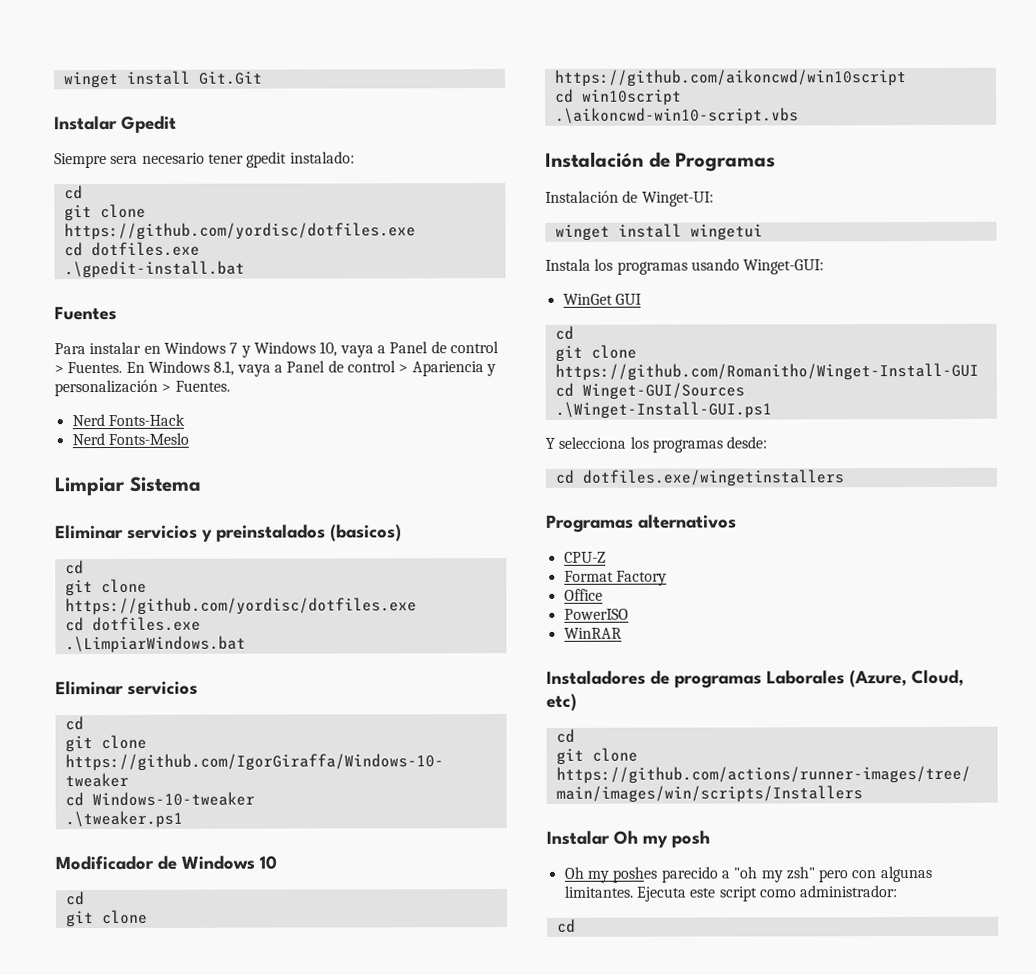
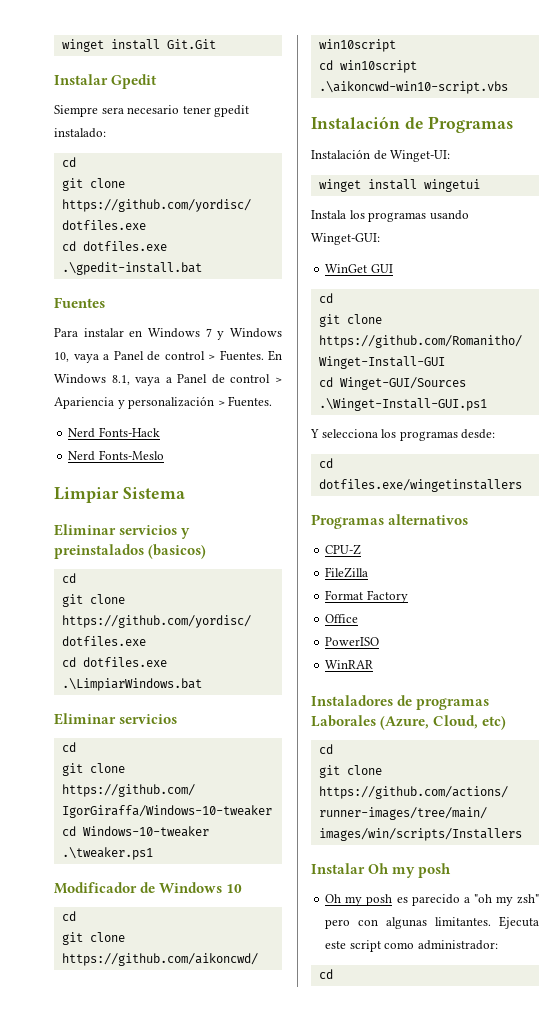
(606, 557) none -> [325,567,369,578] // FileZilla
[612,866,658,883] poshes -> [366,894,408,906] posh es

